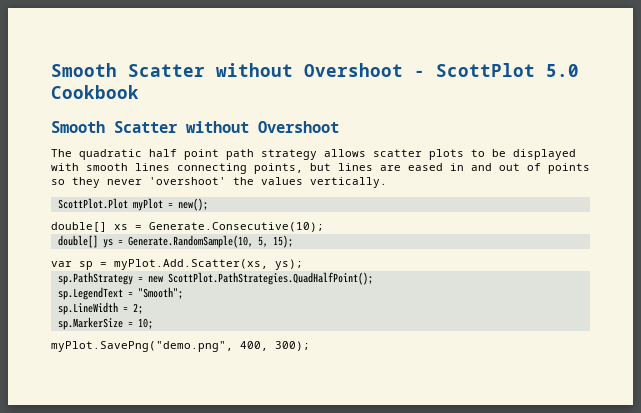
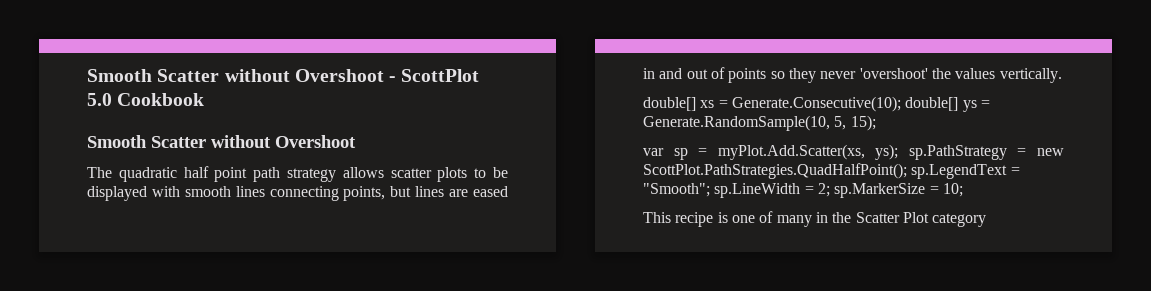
[57,198,208,211] // ScottPlot.Plot myPlot = new(); -> (1062, 75) none
(324, 227) // -> (901, 104) none
(303, 264) // -> (899, 152) none
(373, 278) // -> (907, 171) none
(183, 293) // -> (710, 190) none
(143, 308) // -> (830, 190) none
[51,341,310,352] myPlot.SavePng("demo.png", 400, 300); -> [643,211,987,227] This recipe is one of many in the Scatter Plot category

